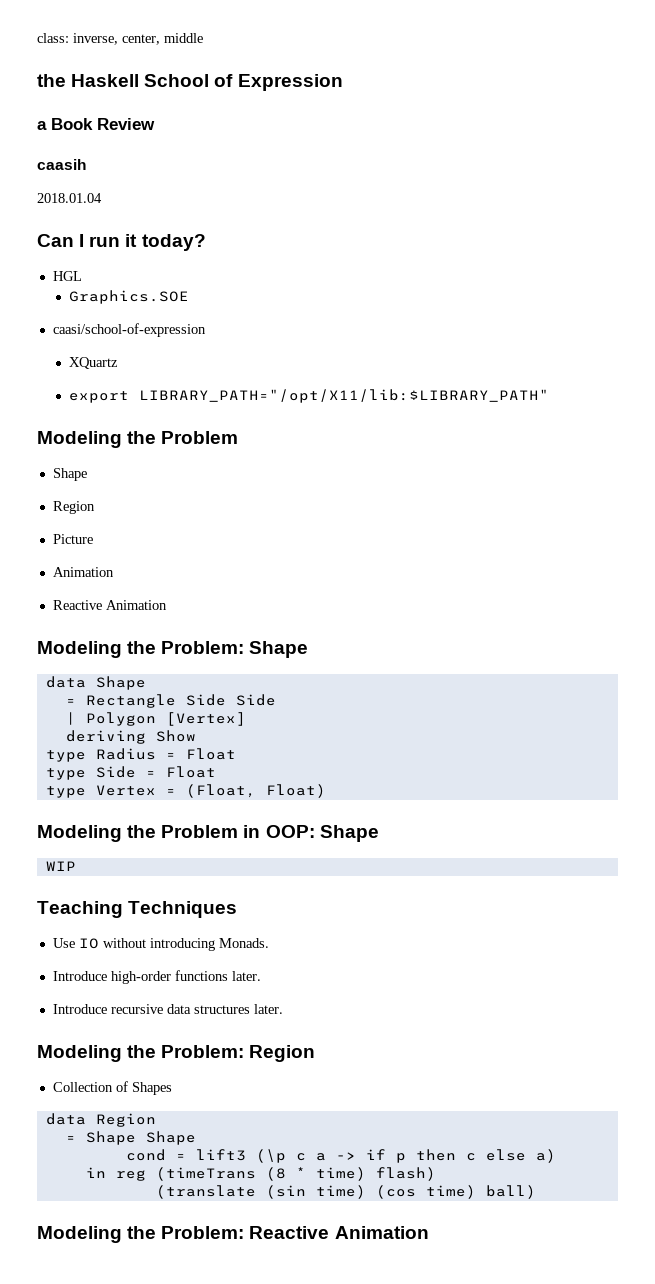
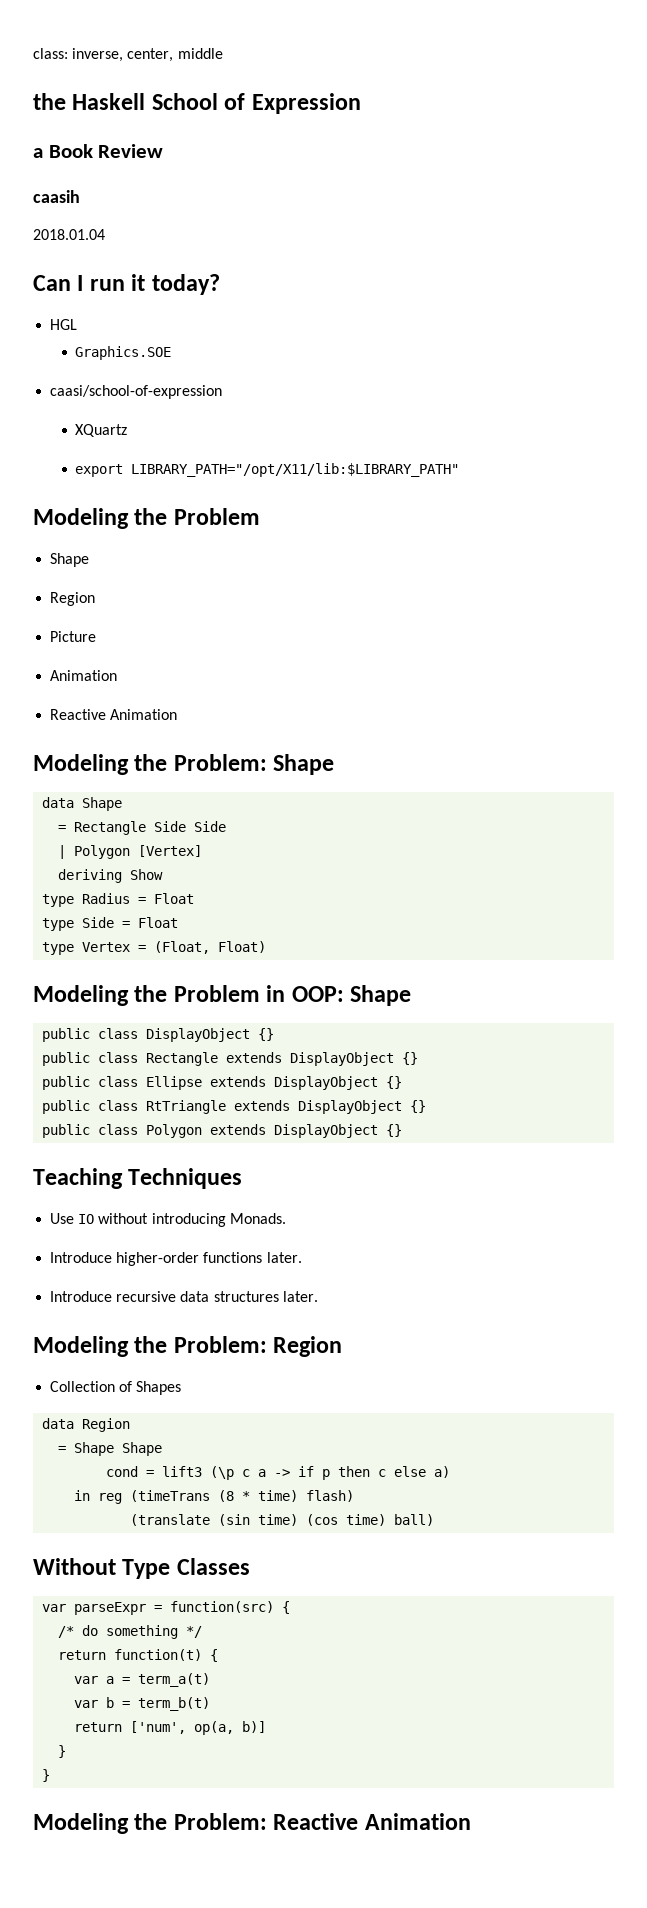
[45,861,76,871] WIP -> [42,1028,275,1042] [42,1052,419,1066] [42,1076,403,1090] [42,1100,427,1114] [42,1124,403,1138] public class DisplayObject {} // public class Rectangle extends DisplayObject {} // public class Ellipse extends DisplayObject {} // public class RtTriangle extends DisplayObject {} // public class Polygon extends DisplayObject {}
[110,971,171,984] high-order -> [116,1252,200,1266] higher-order
(536, 1192) none -> [33,1558,250,1579] [42,1601,291,1615] [58,1625,203,1639] [58,1649,219,1662] [74,1673,211,1687] [74,1697,211,1711] [74,1721,267,1735] [58,1745,67,1758] [42,1769,51,1782] // Without Type Classes // var parseExpr = function(src) { // /* do something */ // return function(t) { // var a = term_a(t) // var b = term_b(t) // return ['num', op(a, b)] // } // }

